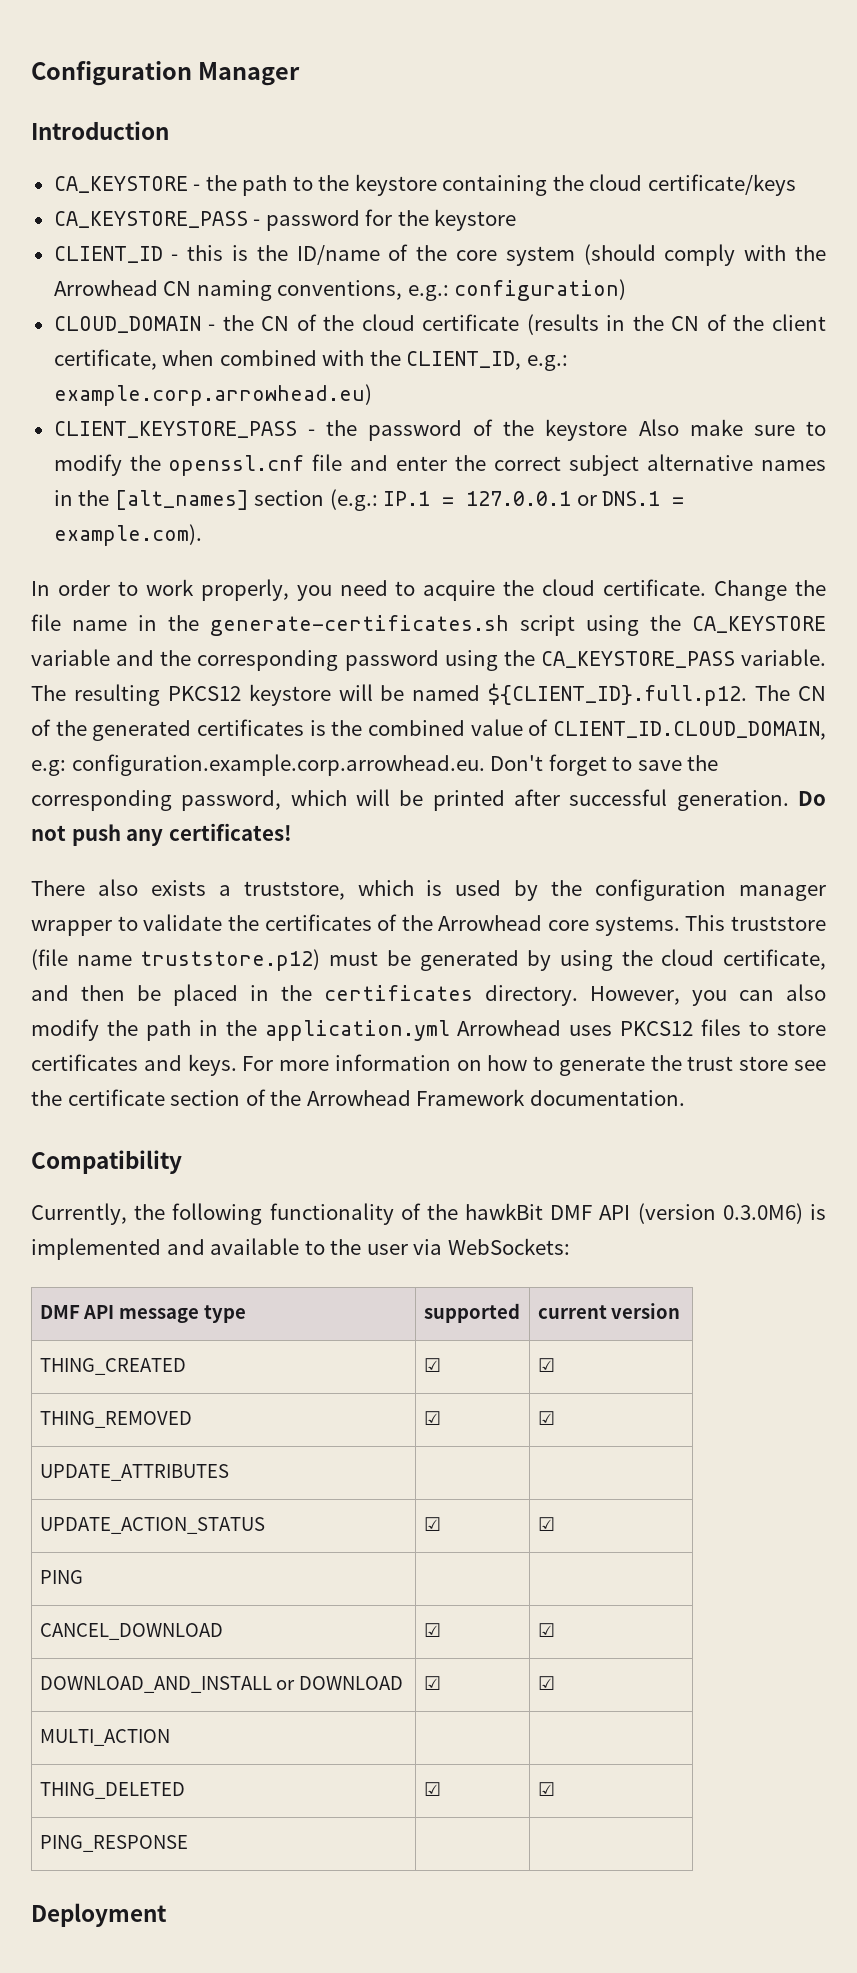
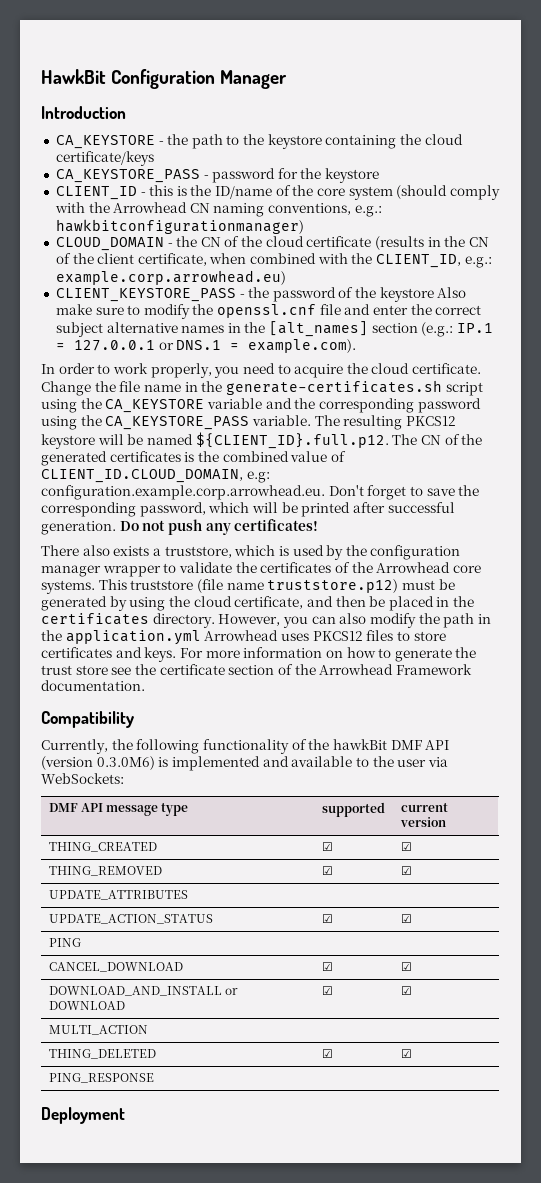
(31, 73) none -> [41,69,106,84] HawkBit
[454,279,627,301] configuration) -> [55,219,304,234] hawkbitconfigurationmanager)

